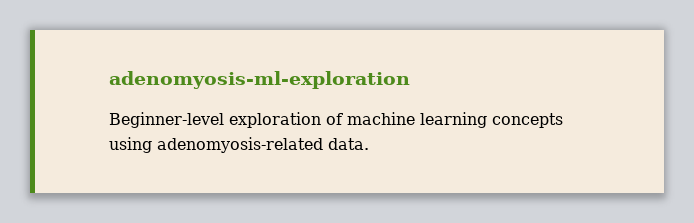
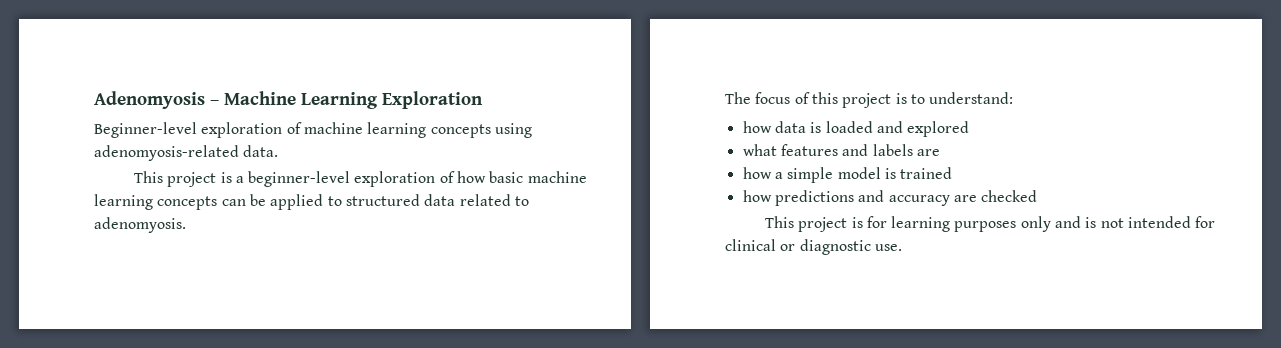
[109,71,410,89] adenomyosis-ml-exploration -> [94,91,483,109] Adenomyosis – Machine Learning Exploration
(369, 144) none -> [133,171,587,187] [94,194,529,210] [94,217,186,233] [725,92,1014,108] [742,121,970,137] [742,144,940,156] [742,167,953,183] [742,190,1038,206] [764,216,1216,232] [725,239,902,255] // This project is a beginner-level exploration of how basic machine learning concepts can be applied to structured data related to adenomyosis. // The focus of this project is to understand: // how data is loaded and explored // what features and labels are // how a simple model is trained // how predictions and accuracy are checked // This project is for learning purposes only and is not intended for clinical or diagnostic use.

